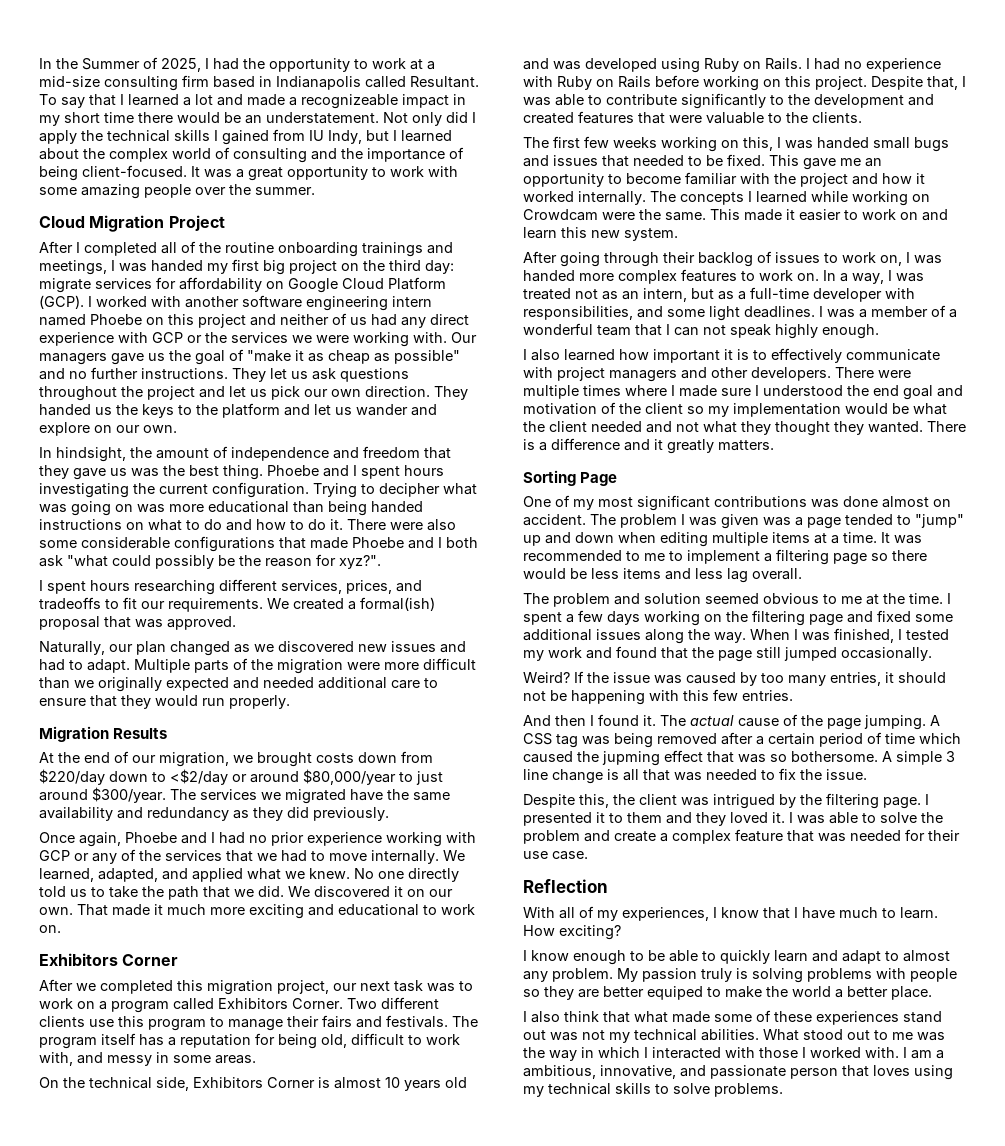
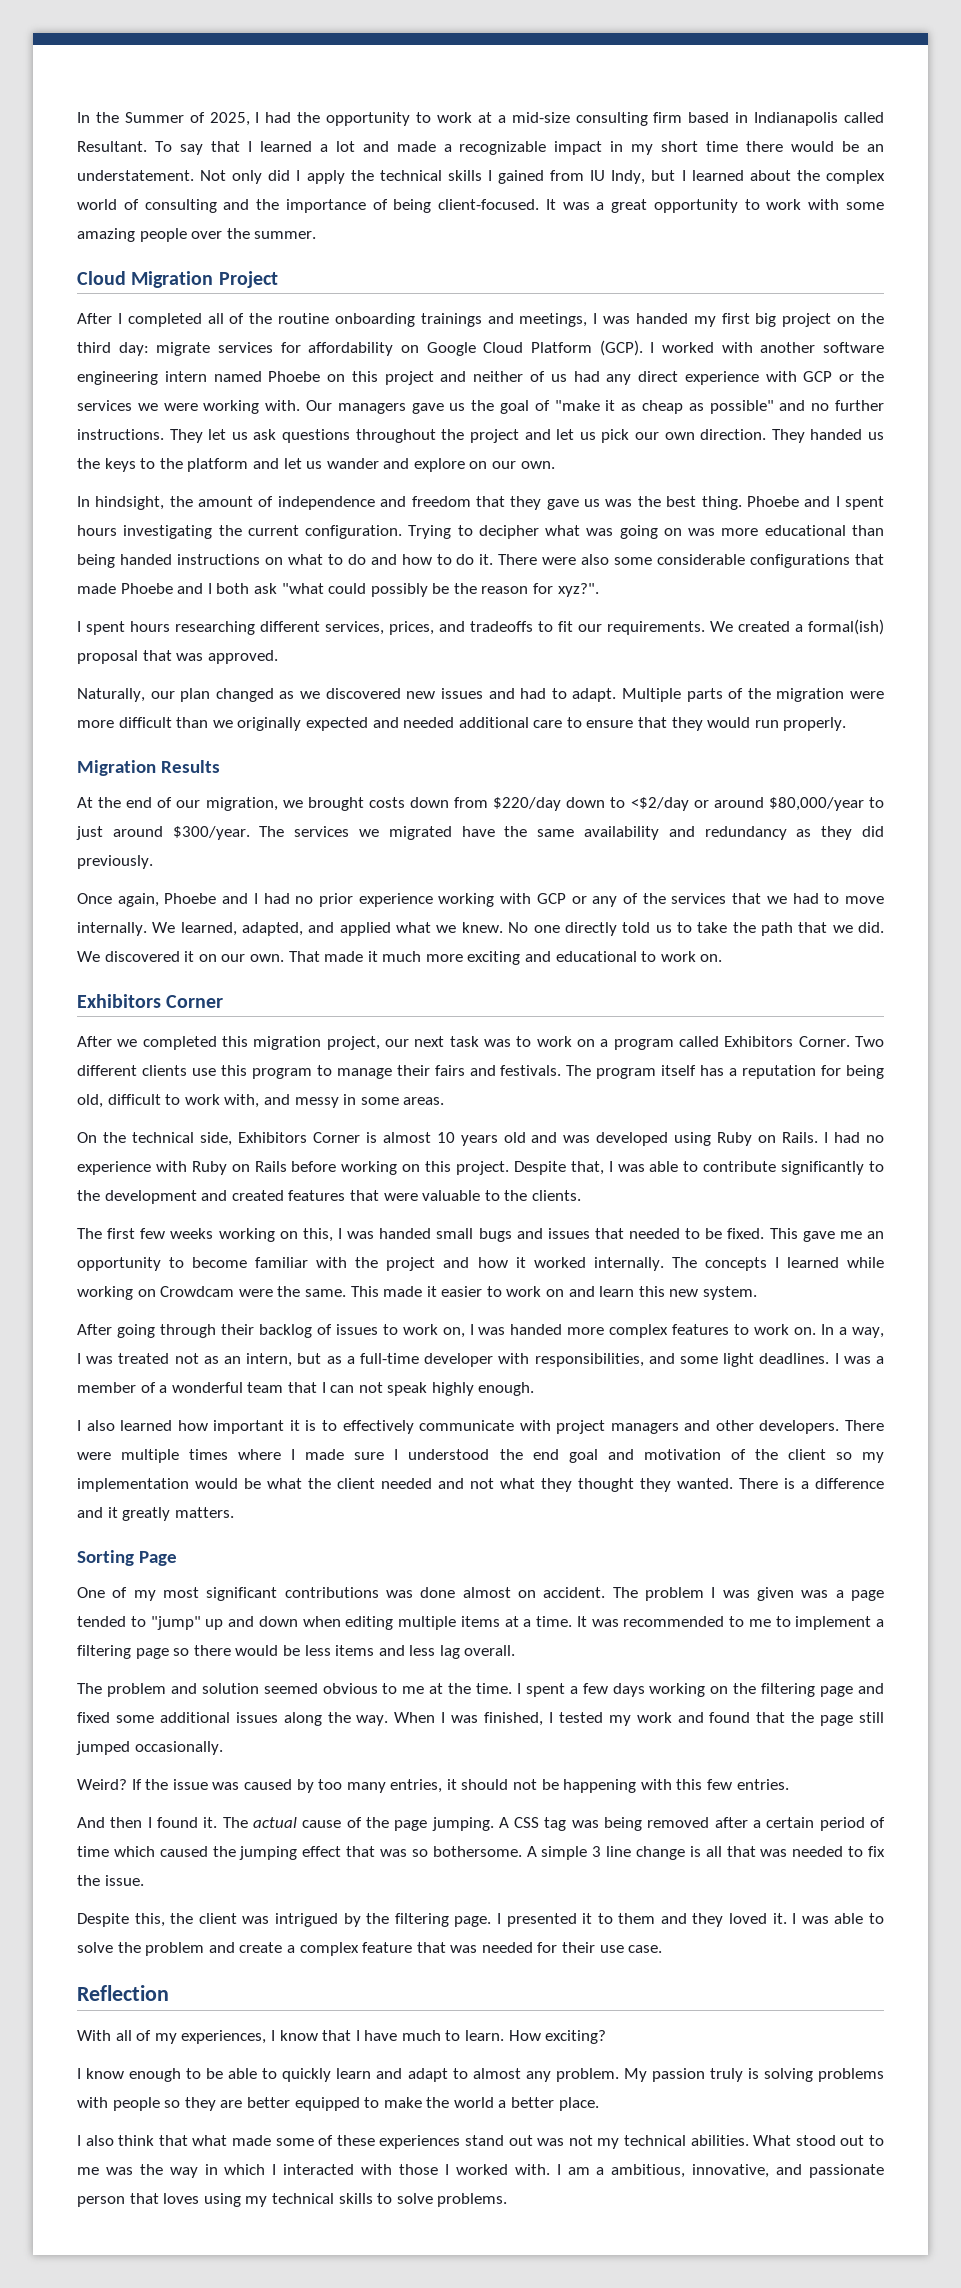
[301,94,398,109] recognizeable -> [459,141,547,155] recognizable
[602,751,660,766] jupming -> [239,1846,298,1860] jumping
[647,986,703,1000] equiped -> [294,2097,360,2111] equipped

